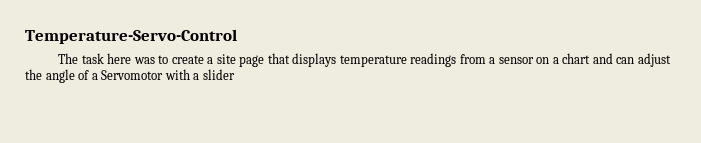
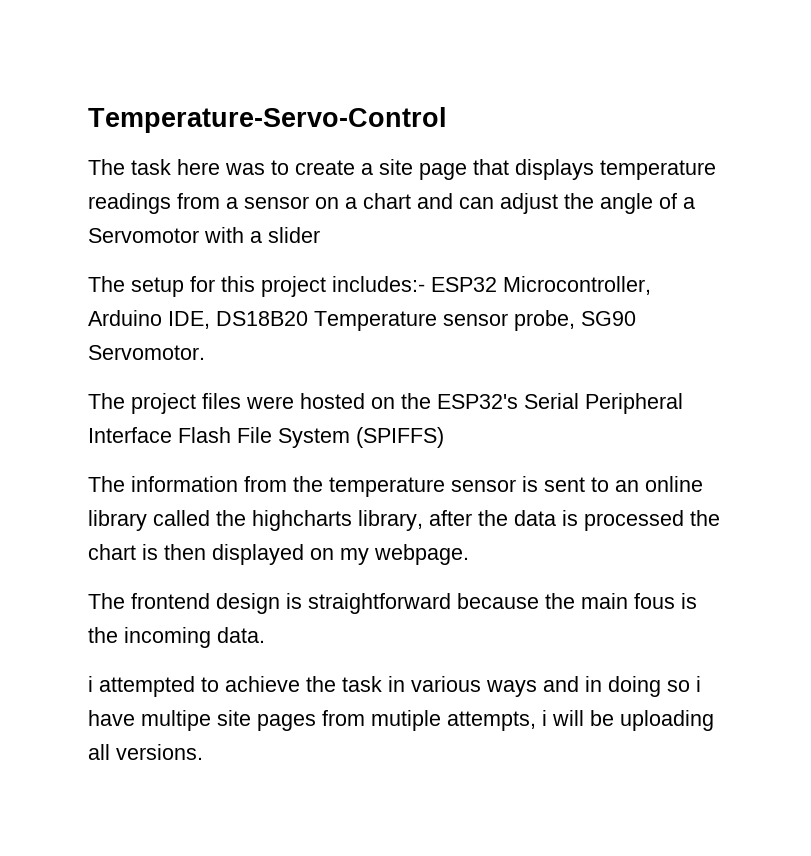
(235, 74) none -> [88,276,651,297] [88,310,636,331] [88,345,205,360] [88,393,683,414] [88,427,444,448] [88,476,703,497] [88,510,720,531] [88,544,469,565] [88,593,697,614] [88,627,265,648] [88,676,701,697] [88,710,714,731] [88,744,203,760] // The setup for this project includes:- ESP32 Microcontroller, Arduino IDE, DS18B20 Temperature sensor probe, SG90 Servomotor. // The project files were hosted on the ESP32's Serial Peripheral Interface Flash File System (SPIFFS) // The information from the temperature sensor is sent to an online library called the highcharts library, after the data is processed the chart is then displayed on my webpage. // The frontend design is straightforward because the main fous is the incoming data. // i attempted to achieve the task in various ways and in doing so i have multipe site pages from mutiple attempts, i will be uploading all versions.

